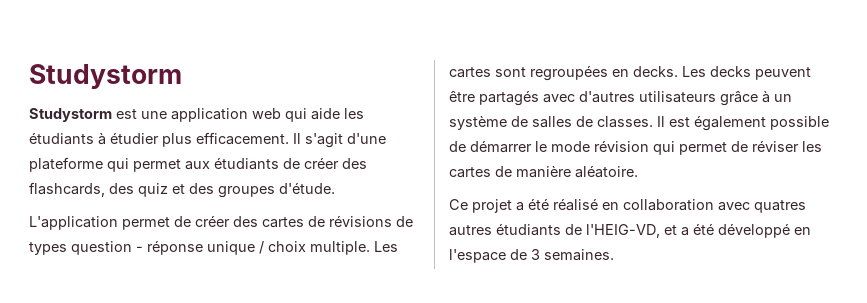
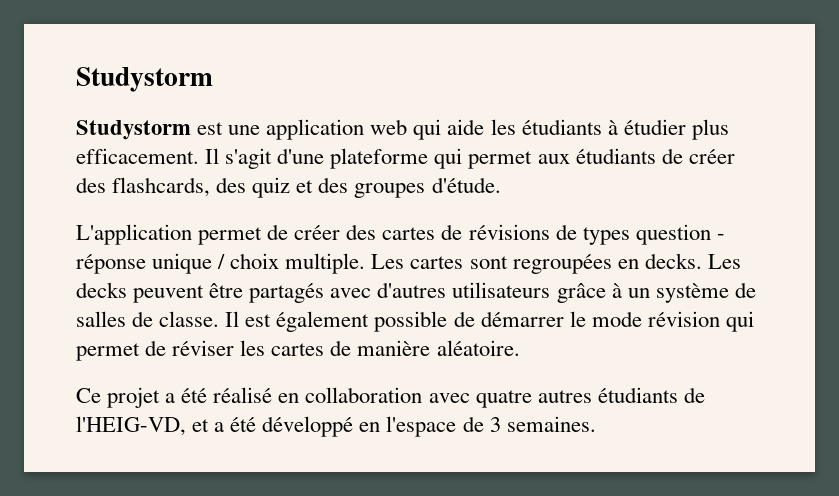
[597,116,653,128] classes. -> [159,311,220,327] classe.
[754,200,806,213] quatres -> [475,390,532,408] quatre

